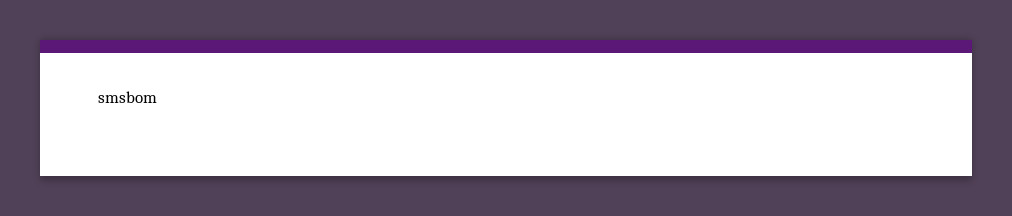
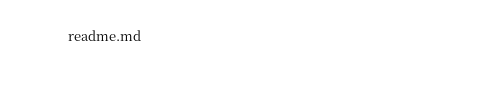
[98,91,157,103] smsbom -> [68,30,141,41] readme.md

